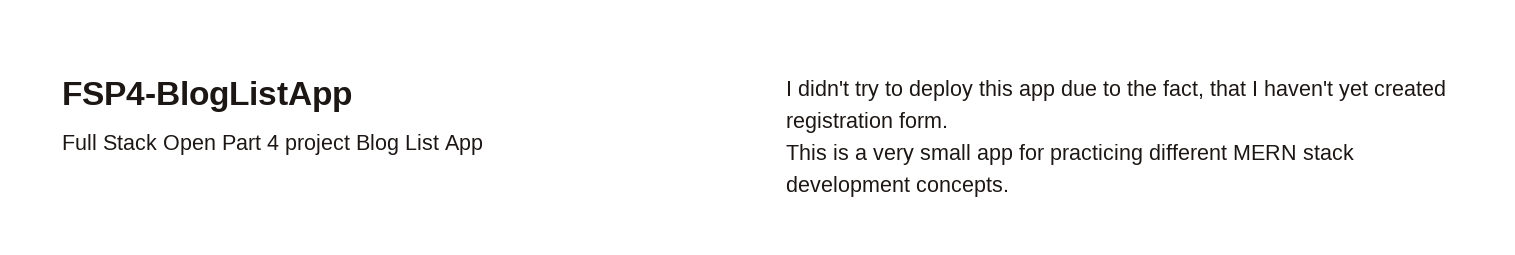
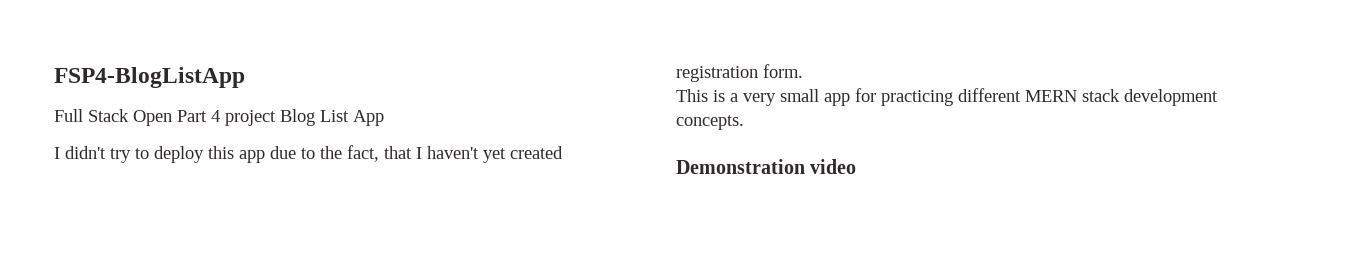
(1009, 187) none -> [676,159,857,174] // Demonstration video

